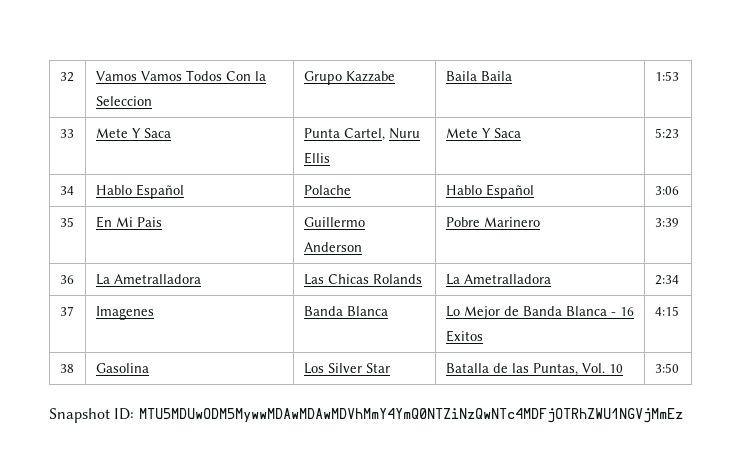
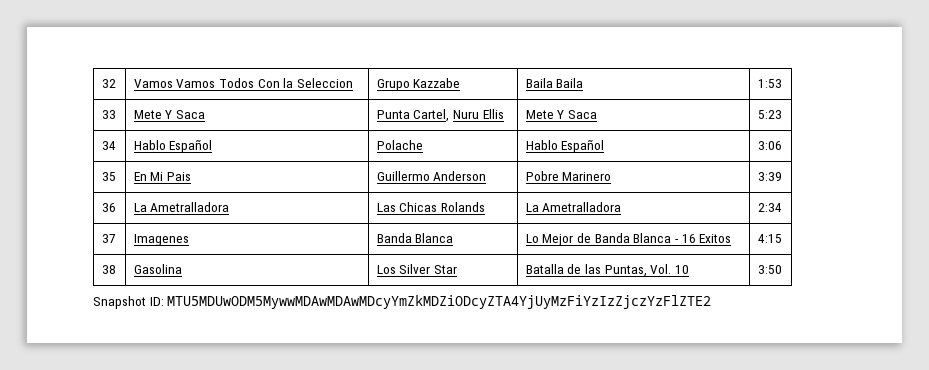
[138,408,683,423] MTU5MDUwODM5MywwMDAwMDAwMDVhMmY4YmQ0NTZiNzQwNTc4MDFjOTRhZWU1NGVjMmEz -> [167,295,712,309] MTU5MDUwODM5MywwMDAwMDAwMDcyYmZkMDZiODcyZTA4YjUyMzFiYzIzZjczYzFlZTE2

